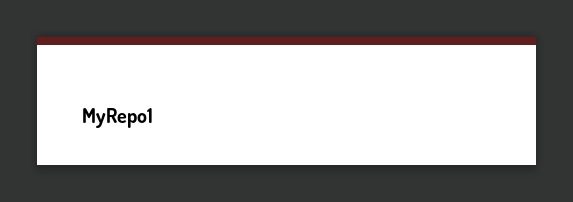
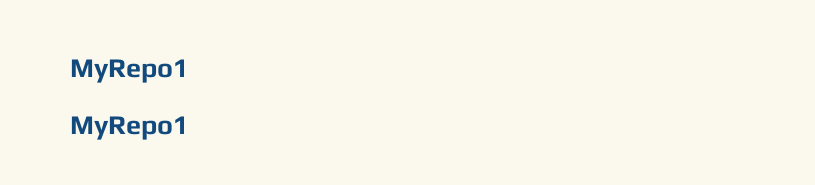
[82,108,153,128] MyRepo1 -> [70,59,189,83] [70,116,189,140] MyRepo1 // MyRepo1

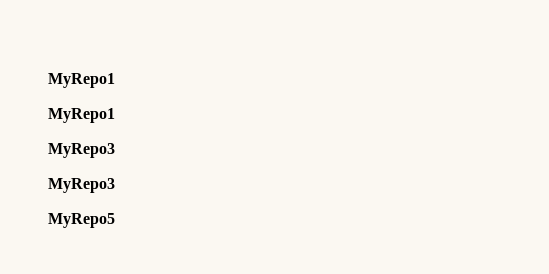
(189, 128) none -> [48,143,115,158] [48,178,115,193] [48,213,115,228] // MyRepo3 // MyRepo3 // MyRepo5

